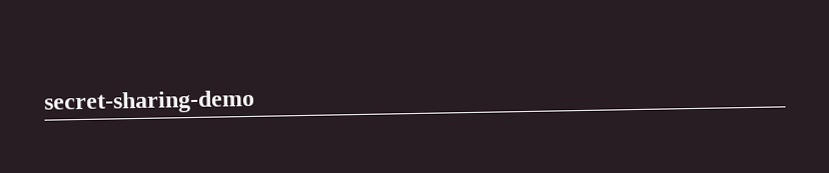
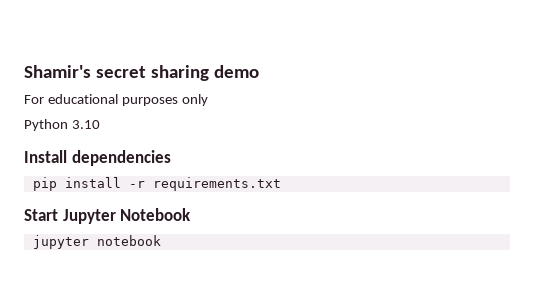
[44,89,255,115] secret-sharing-demo -> [24,65,259,81] [24,94,208,106] [24,119,100,131] [24,150,171,166] [32,177,281,191] [24,208,192,224] [32,235,161,249] Shamir's secret sharing demo // For educational purposes only // Python 3.10 // Install dependencies // pip install -r requirements.txt // Start Jupyter Notebook // jupyter notebook

